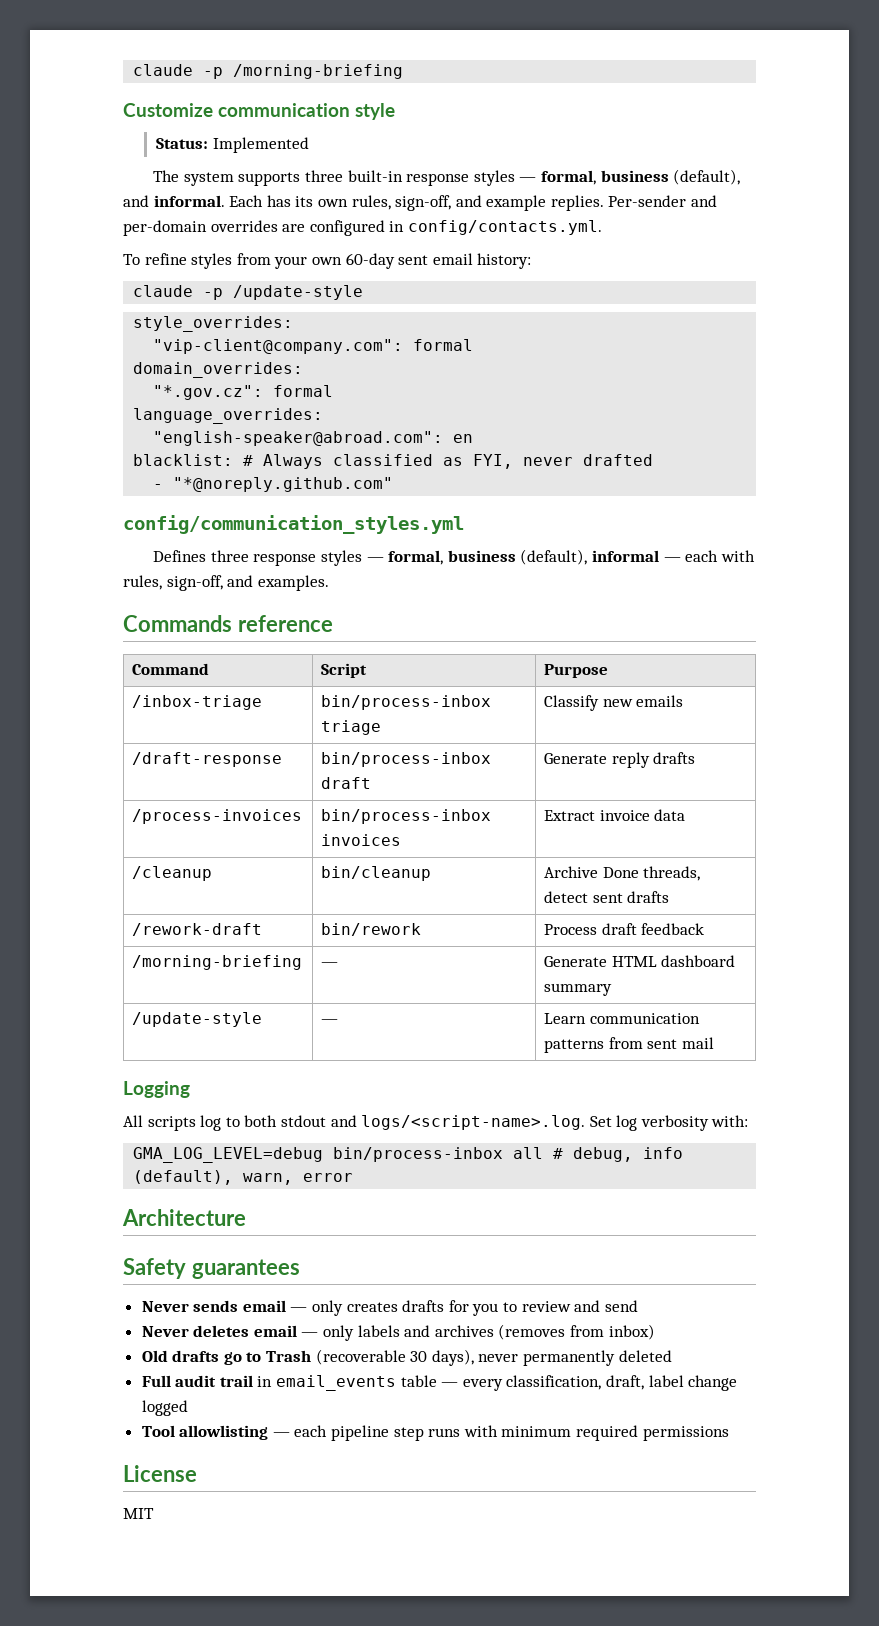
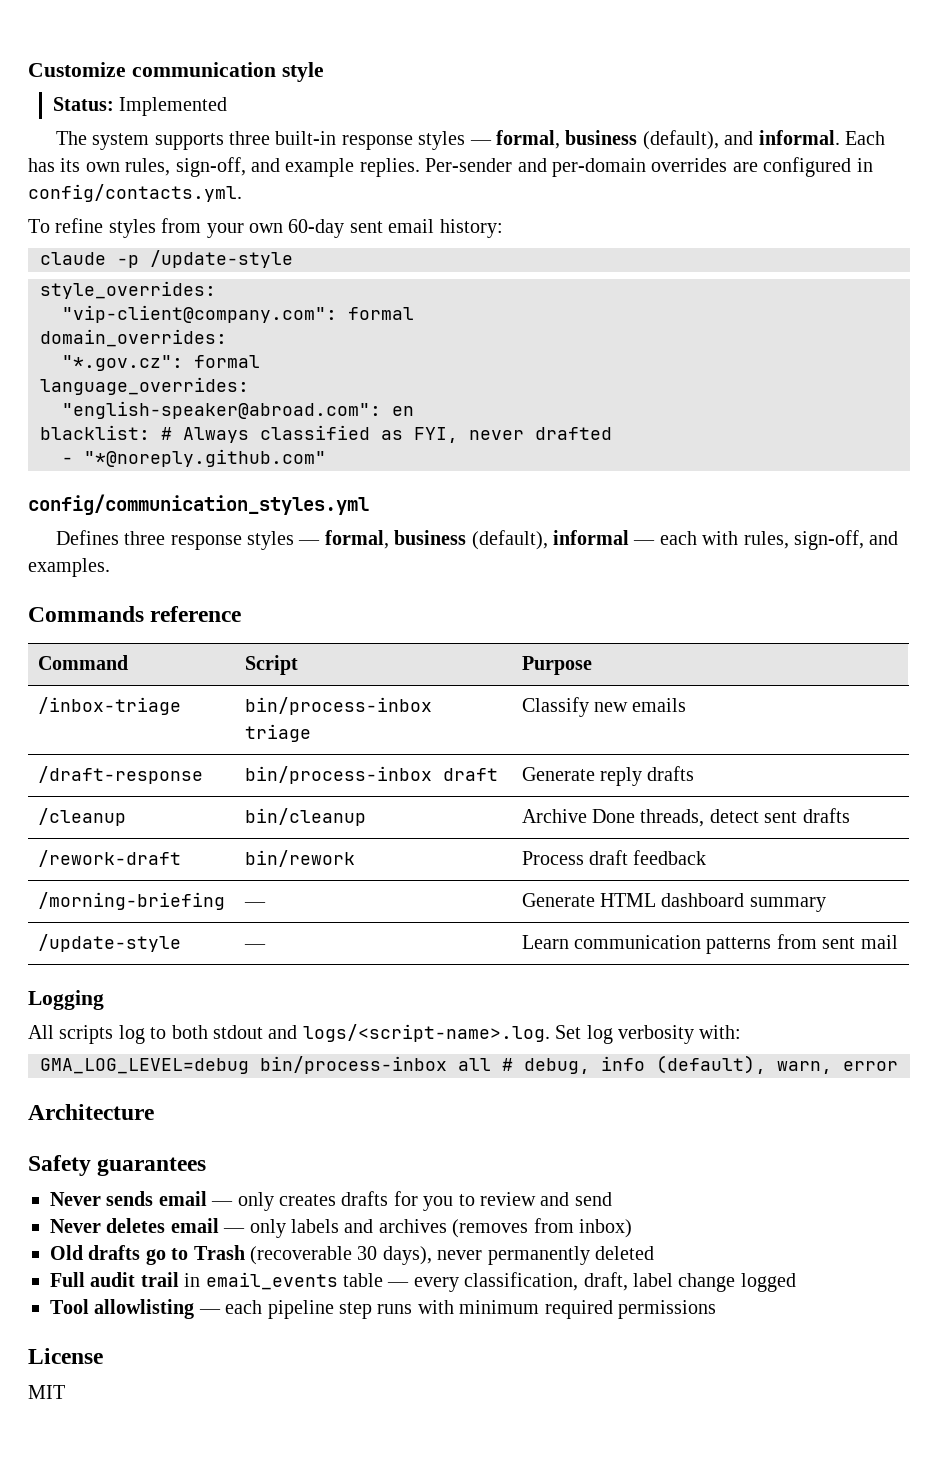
[133,64,404,79] claude -p /morning-briefing // -> (28, 69) none
[132,809,303,824] [321,809,492,824] [321,834,402,846] [544,809,686,821] // /process-invoices | bin/process-inbox invoices | Extract invoice data -> (695, 773) none

